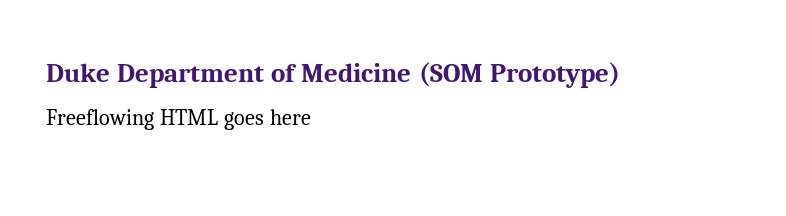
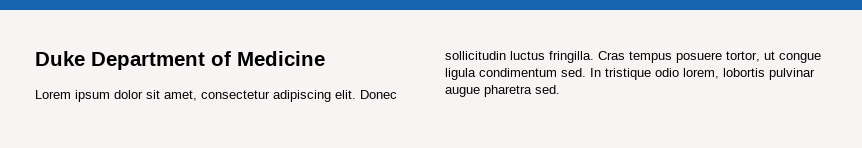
[418,62,620,88] [46,109,311,130] (SOM Prototype) // Freeflowing HTML goes here -> [35,90,397,102] [445,51,821,63] [445,68,815,80] [445,85,560,97] // Lorem ipsum dolor sit amet, consectetur adipiscing elit. Donec sollicitudin luctus fringilla. Cras tempus posuere tortor, ut congue ligula condimentum sed. In tristique odio lorem, lobortis pulvinar augue pharetra sed.

